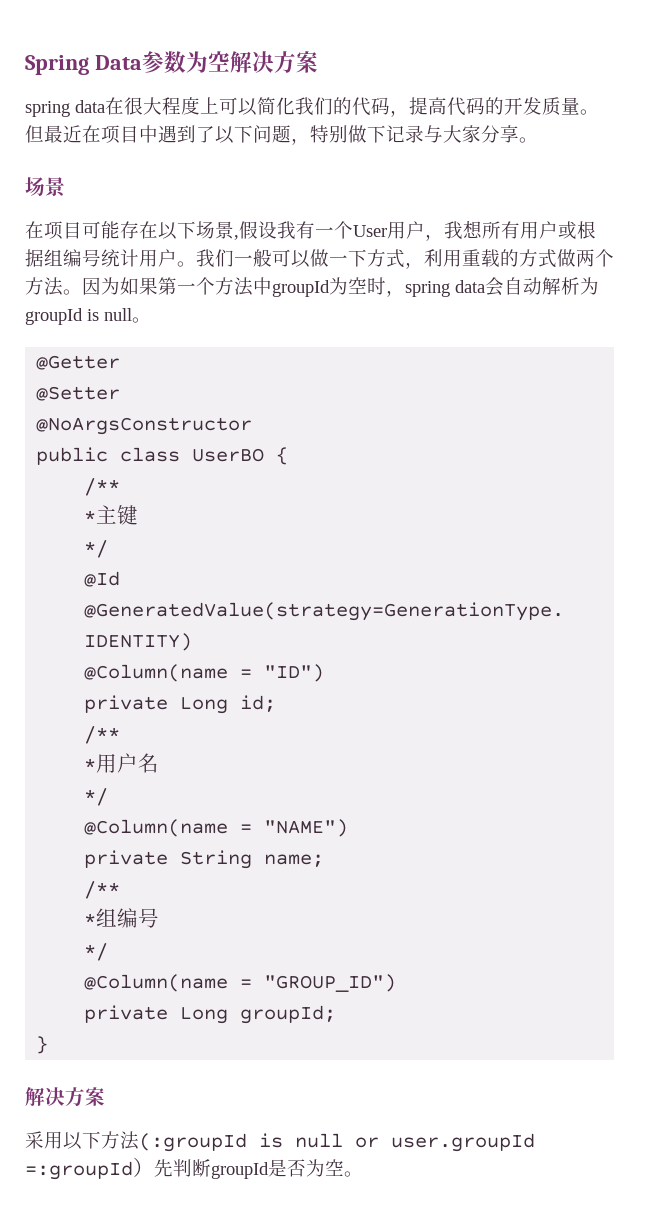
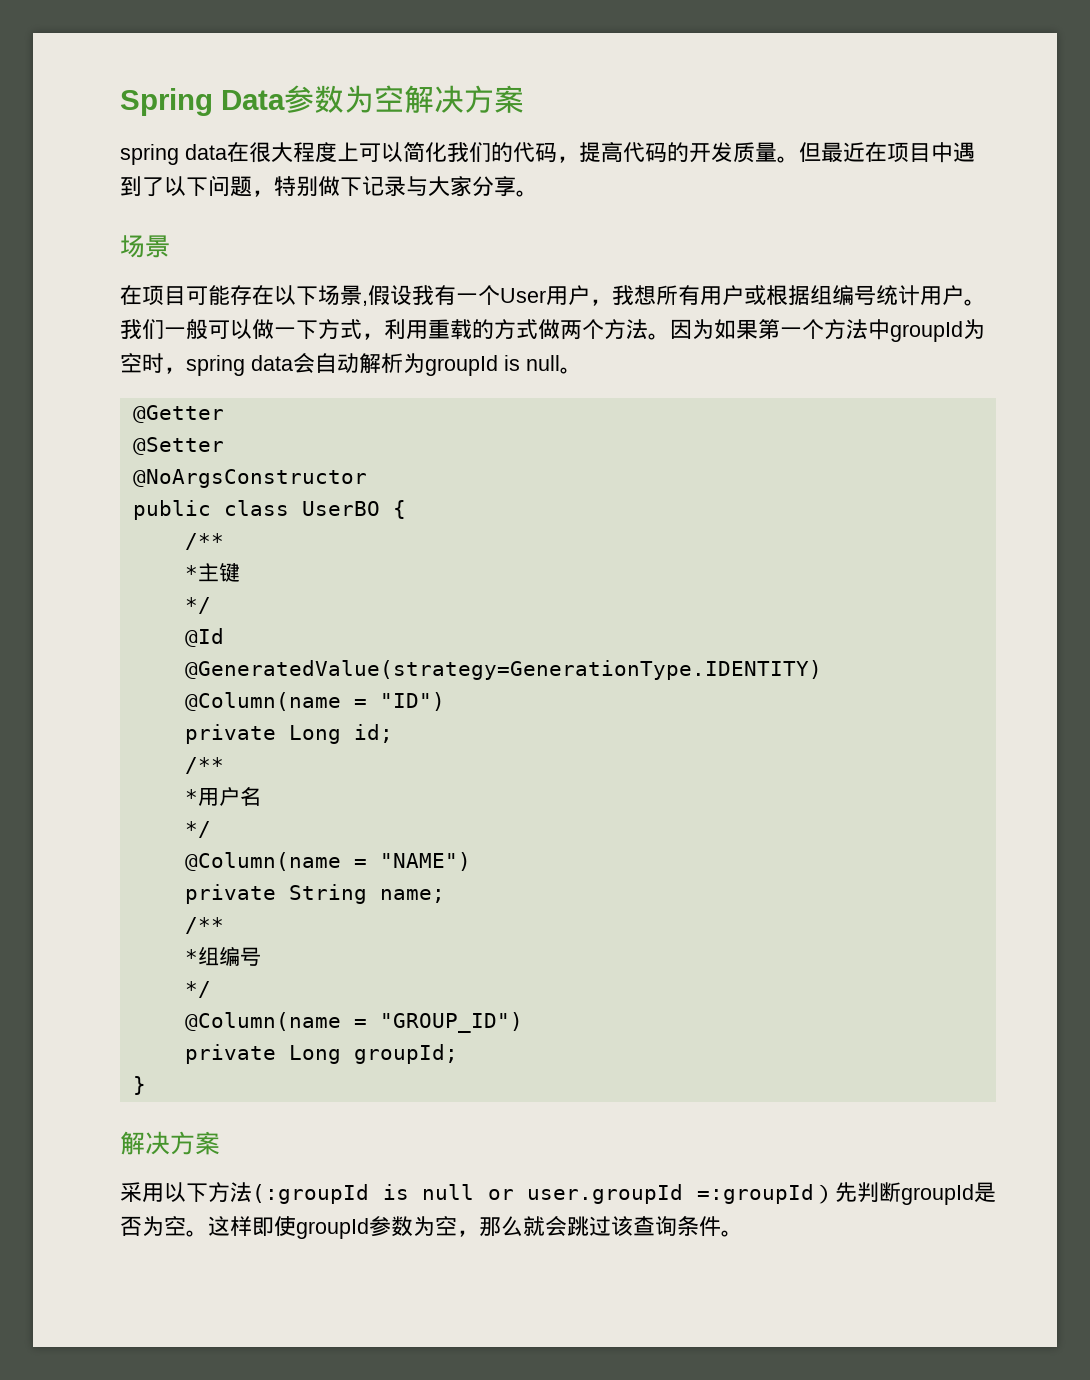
(363, 1174) none -> [208,1216,743,1239] 这样即使groupId参数为空，那么就会跳过该查询条件。

